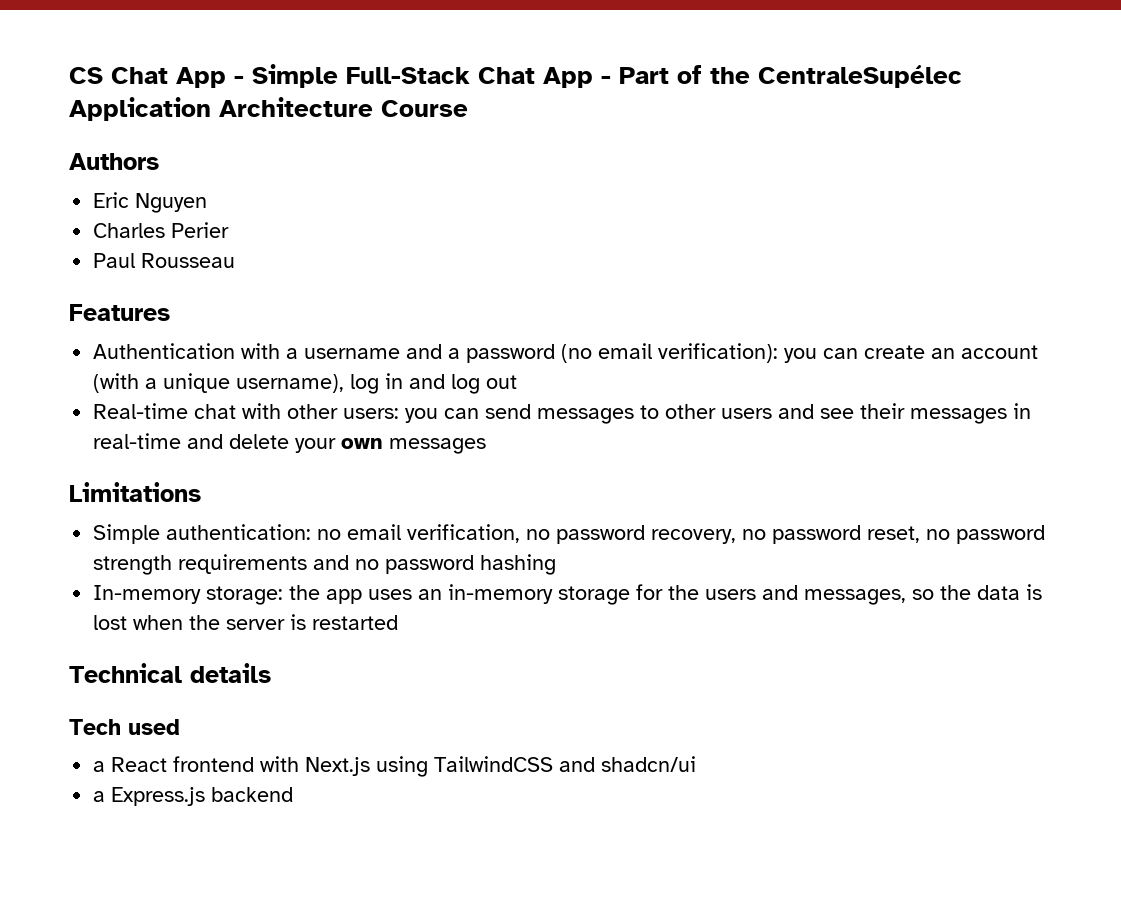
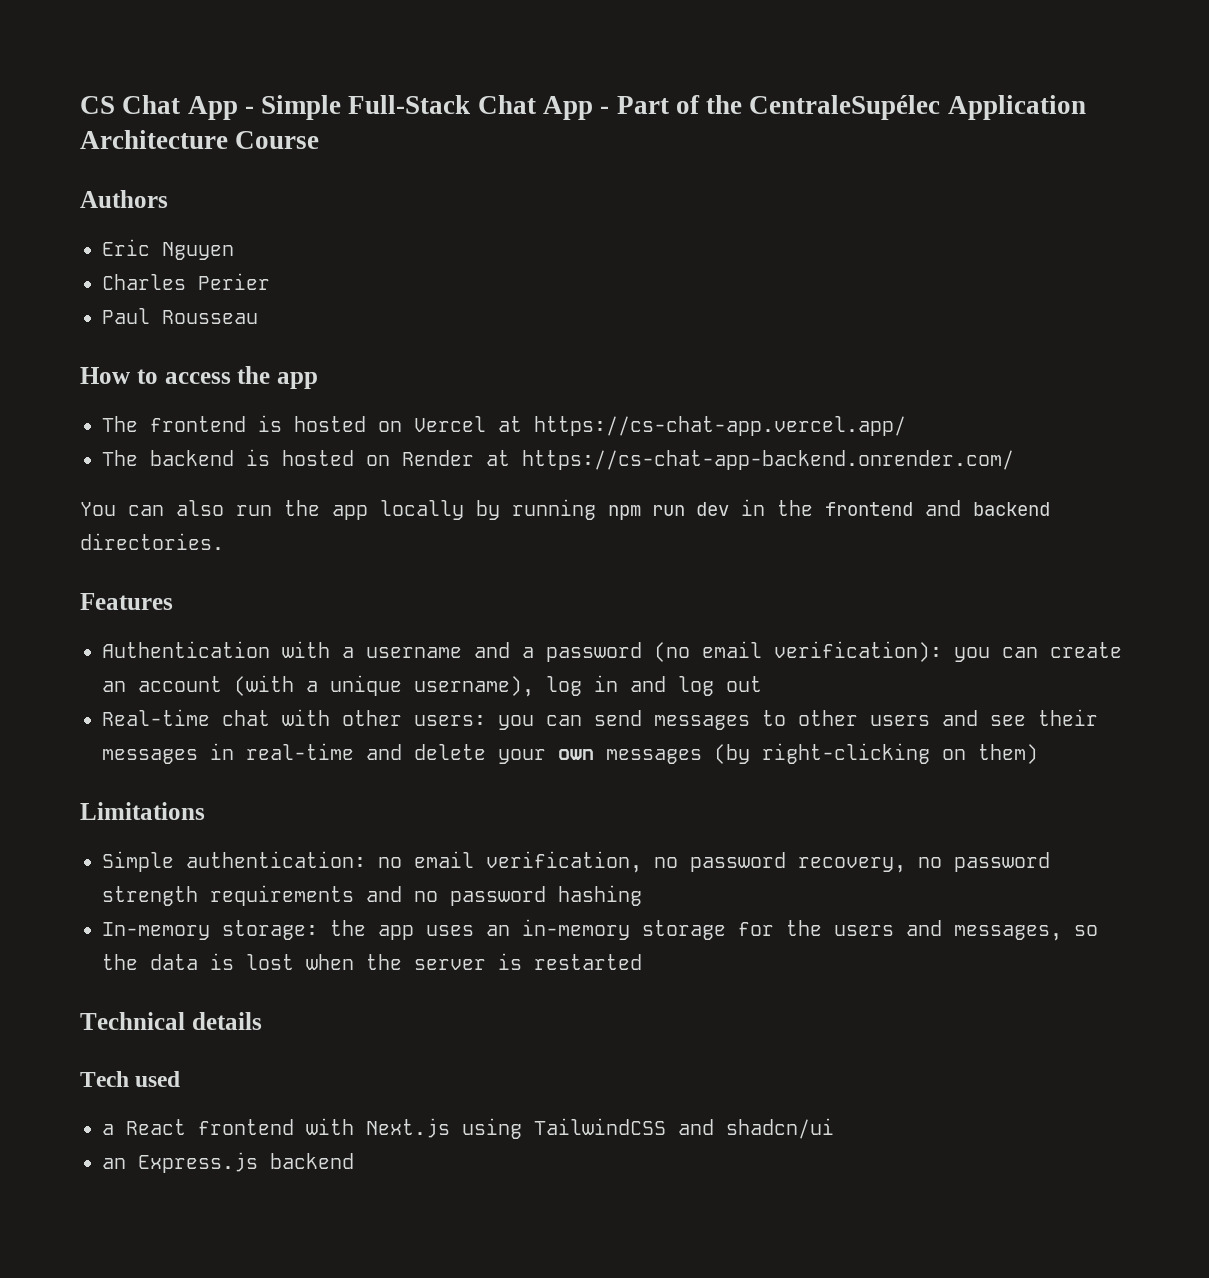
(236, 260) none -> [80,366,318,389] [102,415,906,436] [102,449,1014,470] [80,499,1050,520] [80,533,224,550] // How to access the app // The frontend is hosted on Vercel at https://cs-chat-app.vercel.app/ // The backend is hosted on Render at https://cs-chat-app-backend.onrender.com/ // You can also run the app locally by running npm run dev in the frontend and backend directories.
(487, 446) none -> [714,743,1038,764] (by right-clicking on them)
[867,525,1046,544] reset, no password -> (1050, 862) none
[93,791,106,802] a -> [102,1158,126,1169] an

